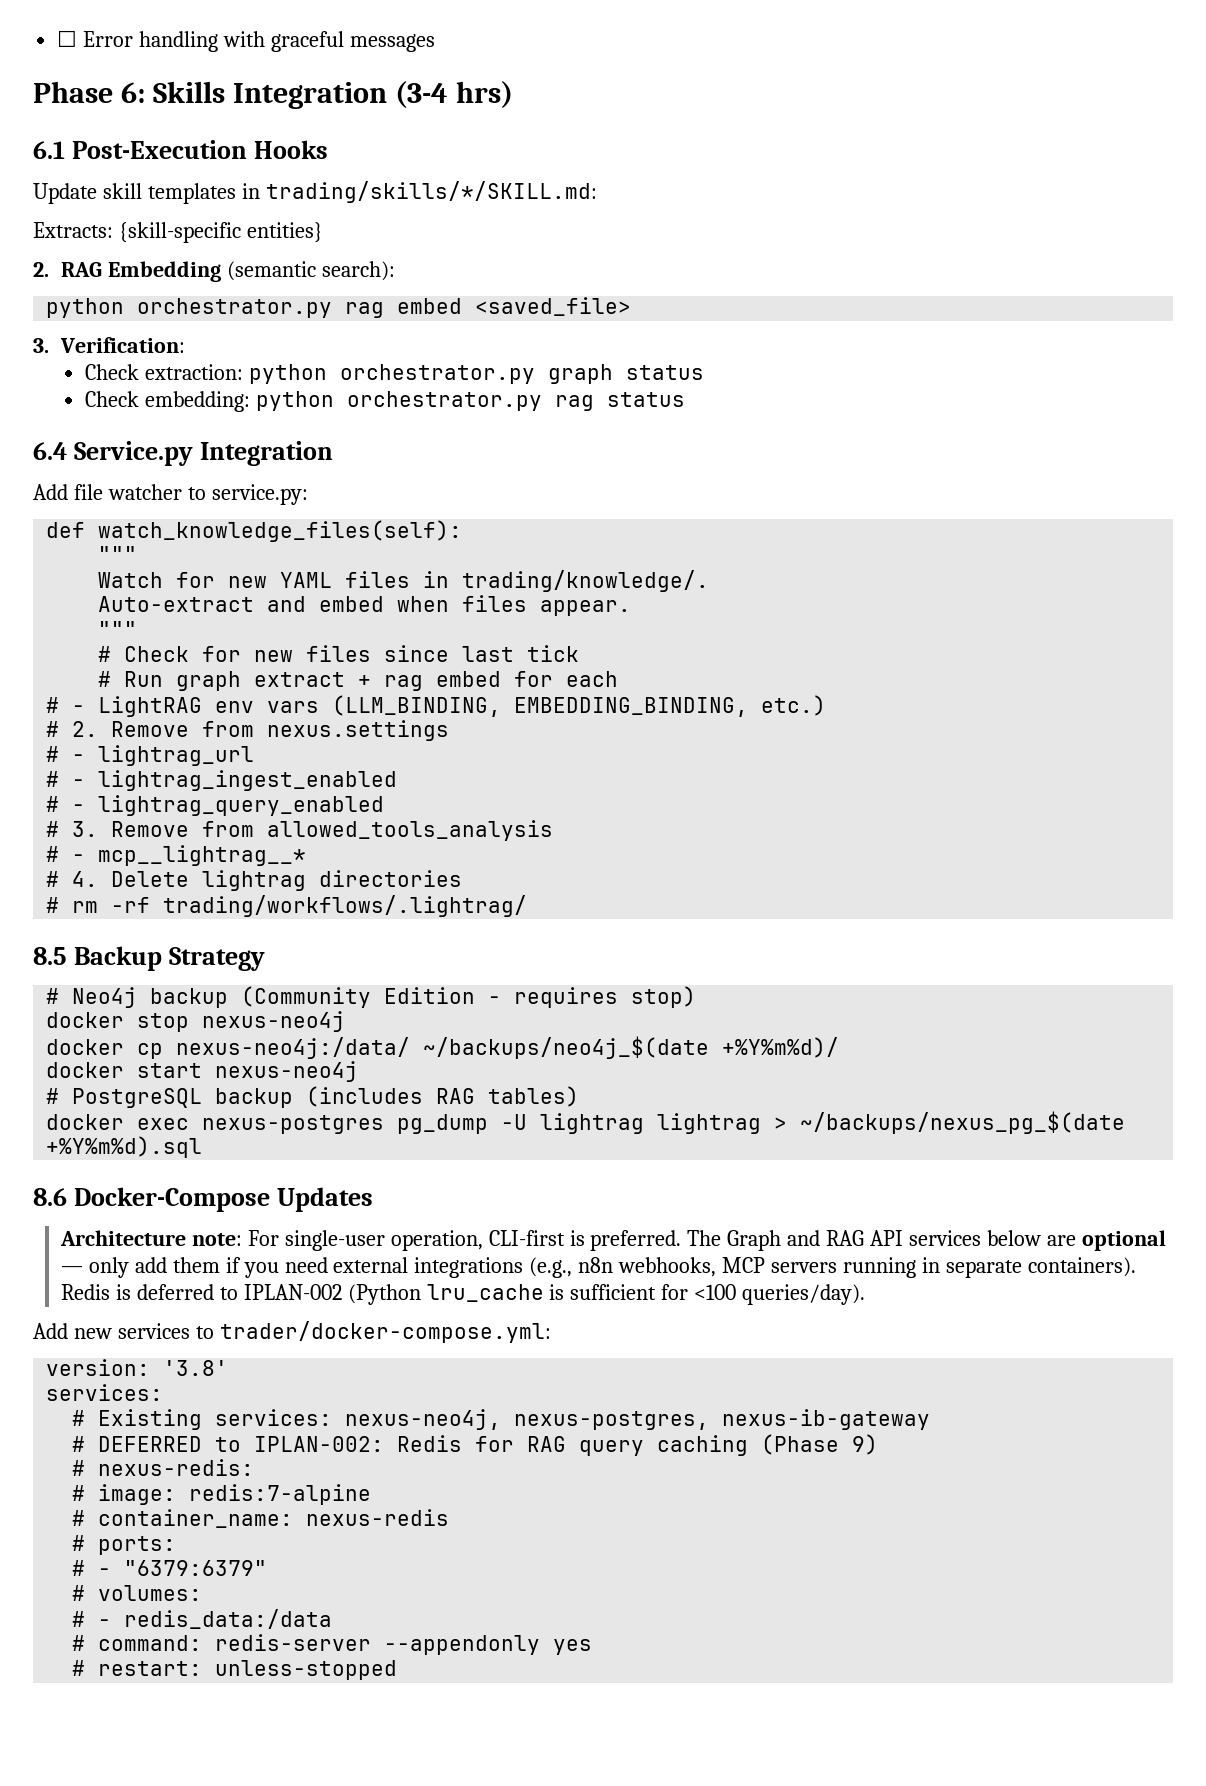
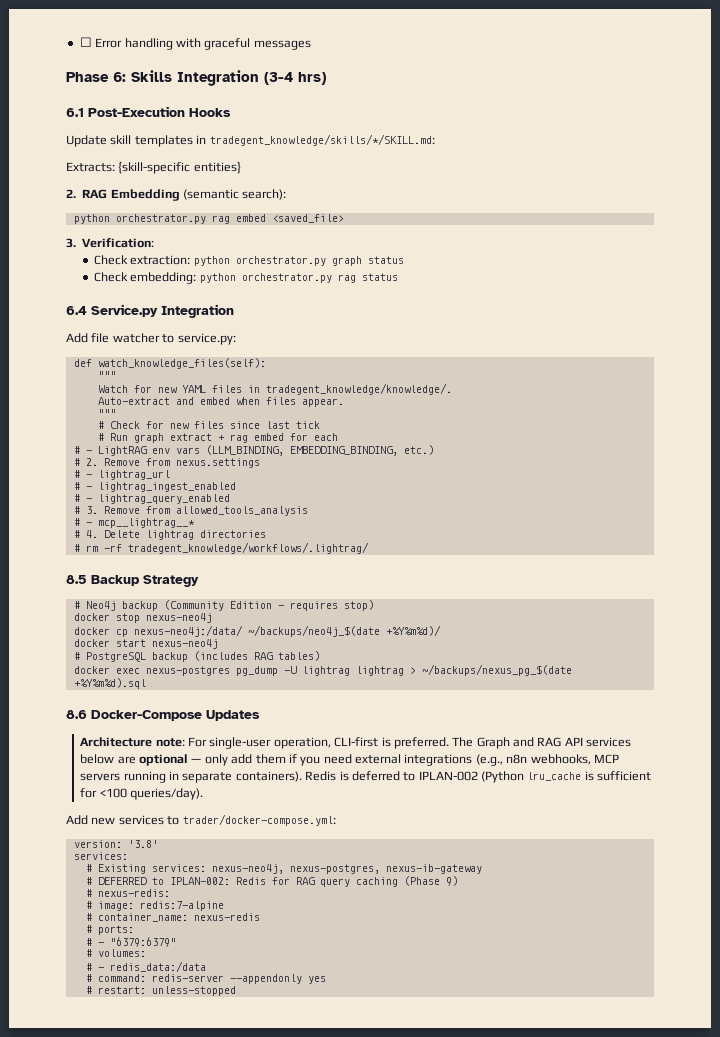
[265,181,597,203] trading/skills/*/SKILL.md: -> [209,134,435,146] tradegent_knowledge/skills/*/SKILL.md:
[462,570,710,592] trading/knowledge/. -> [265,383,452,395] tradegent_knowledge/knowledge/.
[163,895,528,917] trading/workflows/.lightrag/ -> [127,542,369,554] tradegent_knowledge/workflows/.lightrag/

